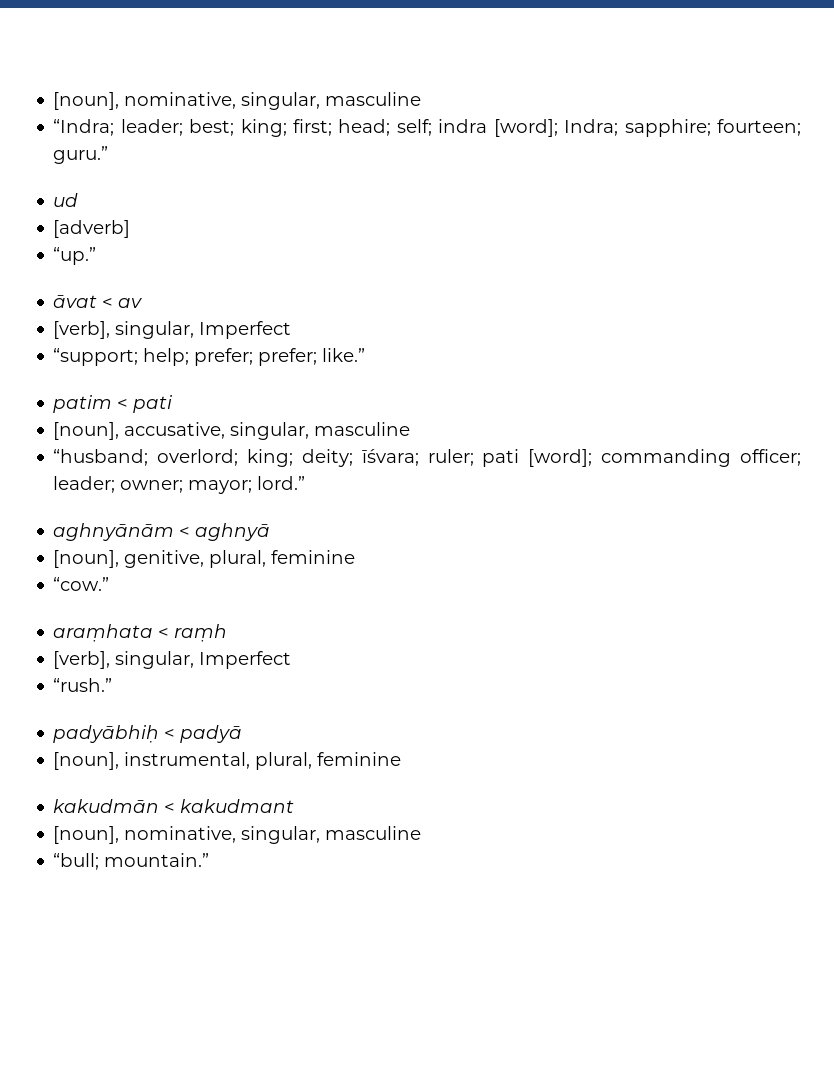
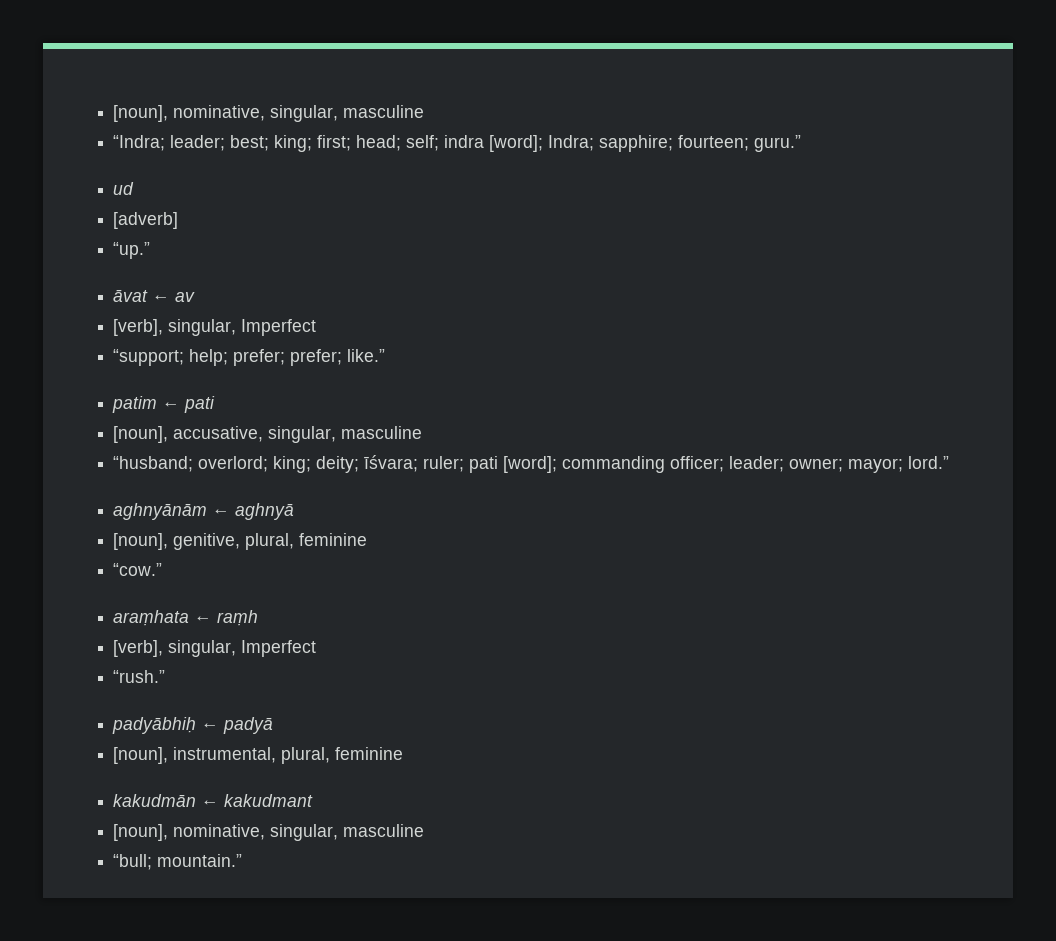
[102,298,114,308] < -> [152,295,171,302] ←
[117,399,129,409] < -> [162,402,181,409] ←
[179,527,191,537] < -> [212,509,231,516] ←
[158,628,170,638] < -> [194,616,213,623] ←
[164,729,176,739] < -> [201,723,220,730] ←
[164,803,176,813] < -> [201,800,220,807] ←

